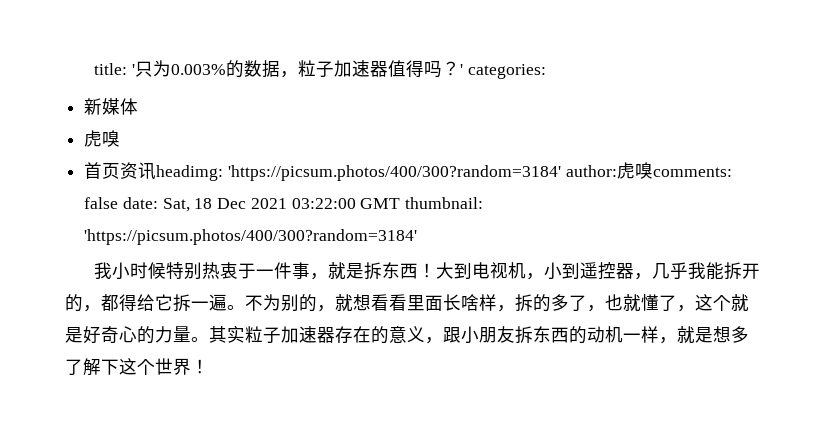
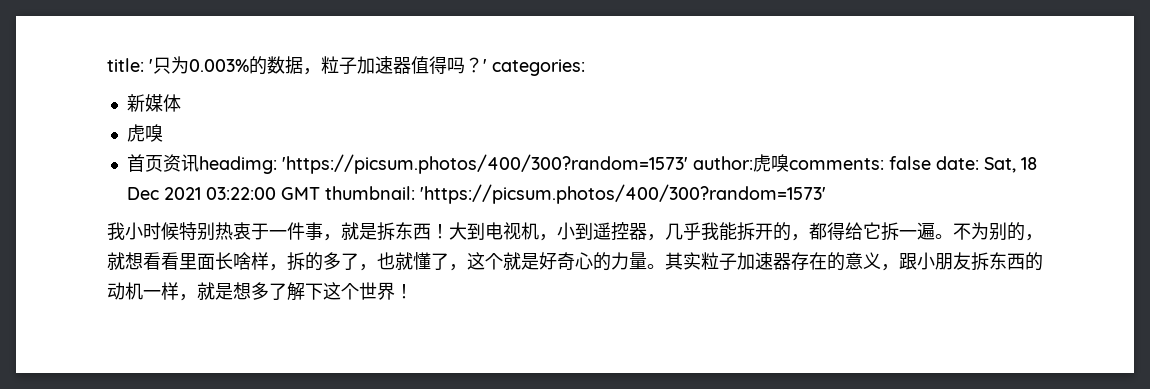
[227,165,561,181] 'https://picsum.photos/400/300?random=3184' -> [281,154,688,174] 'https://picsum.photos/400/300?random=1573'
[84,229,418,245] 'https://picsum.photos/400/300?random=3184' -> [419,184,826,204] 'https://picsum.photos/400/300?random=1573'

